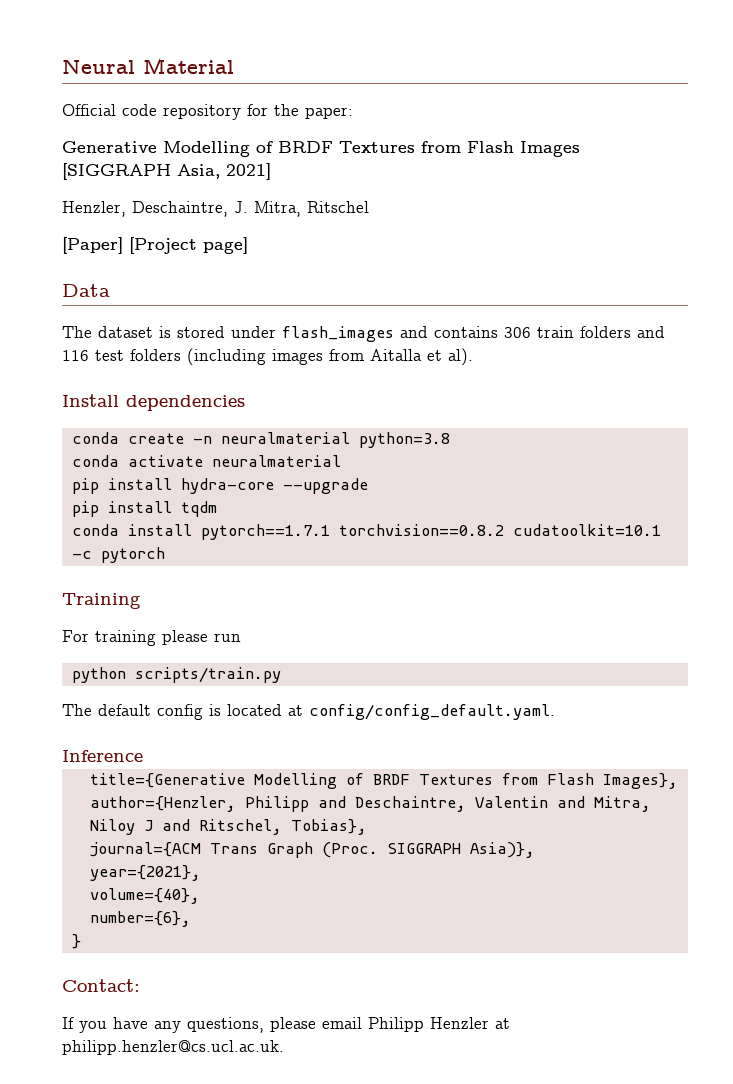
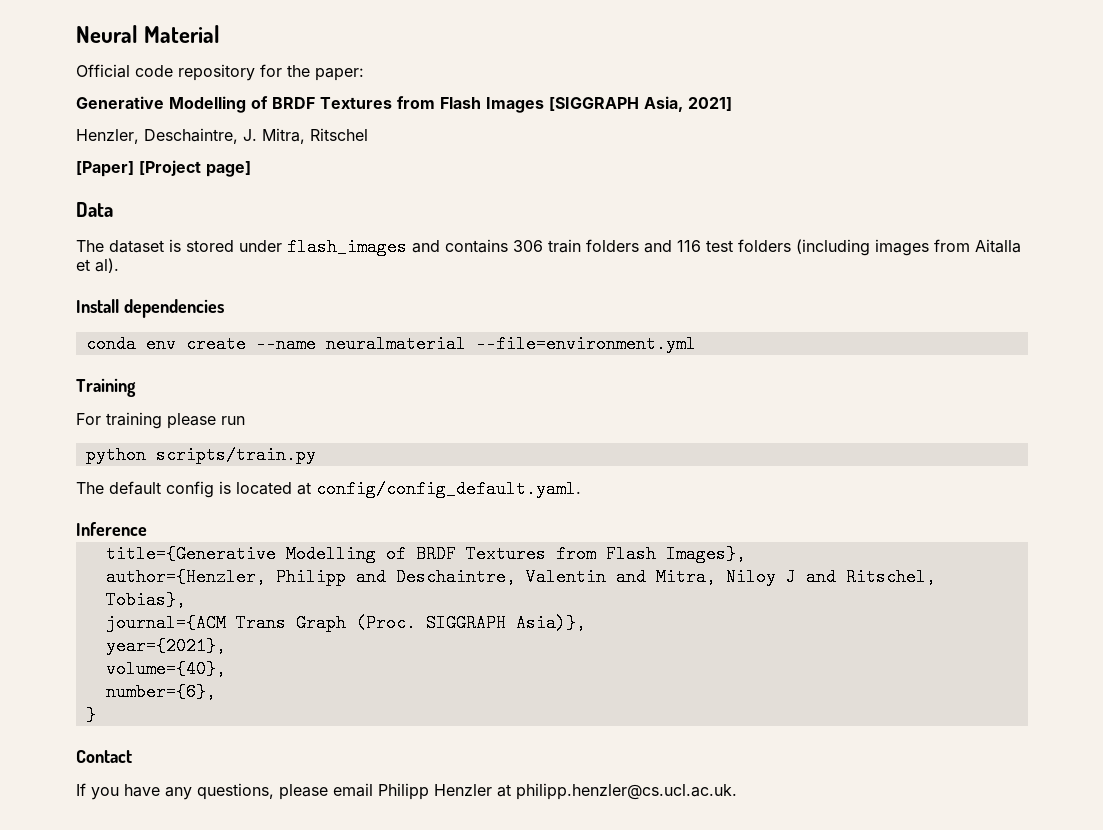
[127,432,450,448] [71,455,341,467] [71,478,368,494] [71,501,217,517] [71,524,661,540] [71,547,165,563] create -n neuralmaterial python=3.8 // conda activate neuralmaterial // pip install hydra-core --upgrade // pip install tqdm // conda install pytorch==1.7.1 torchvision==0.8.2 cudatoolkit=10.1 -c pytorch -> [145,335,696,353] env create --name neuralmaterial --file=environment.yml
[62,979,140,992] Contact: -> [76,750,132,763] Contact

